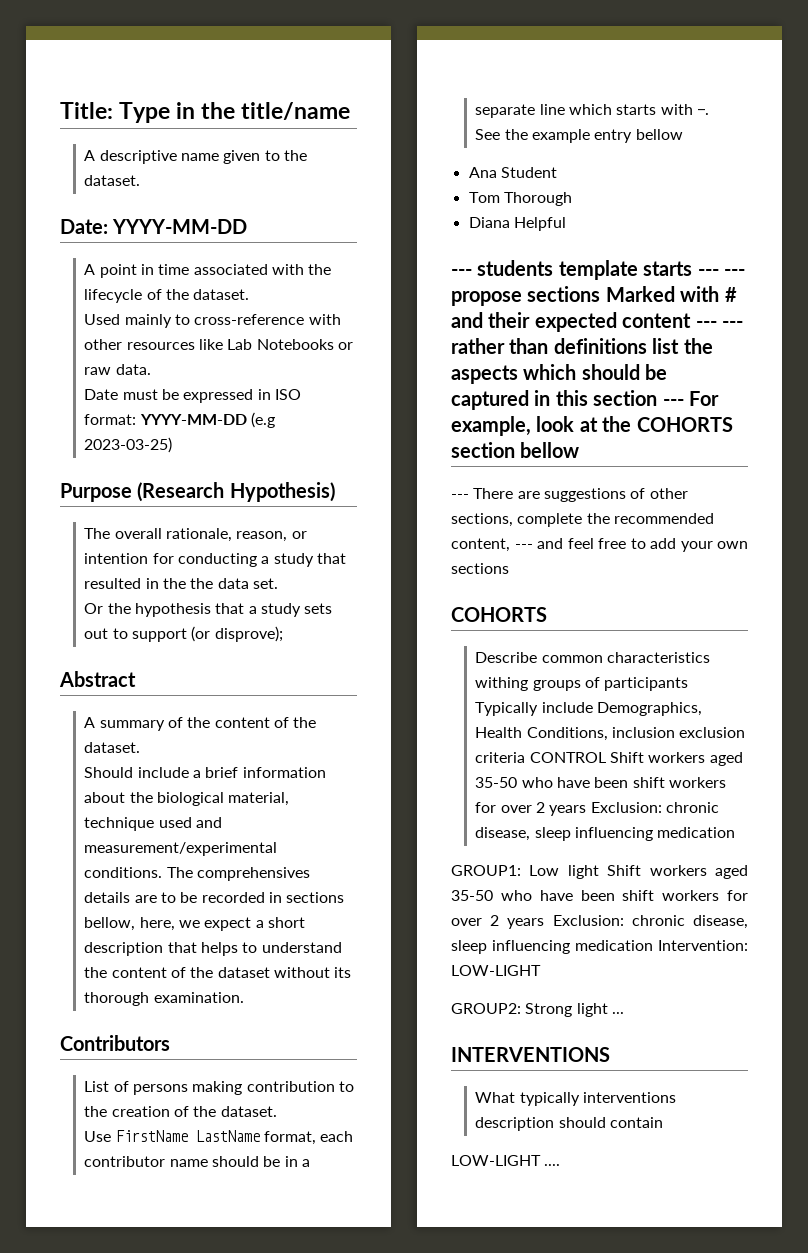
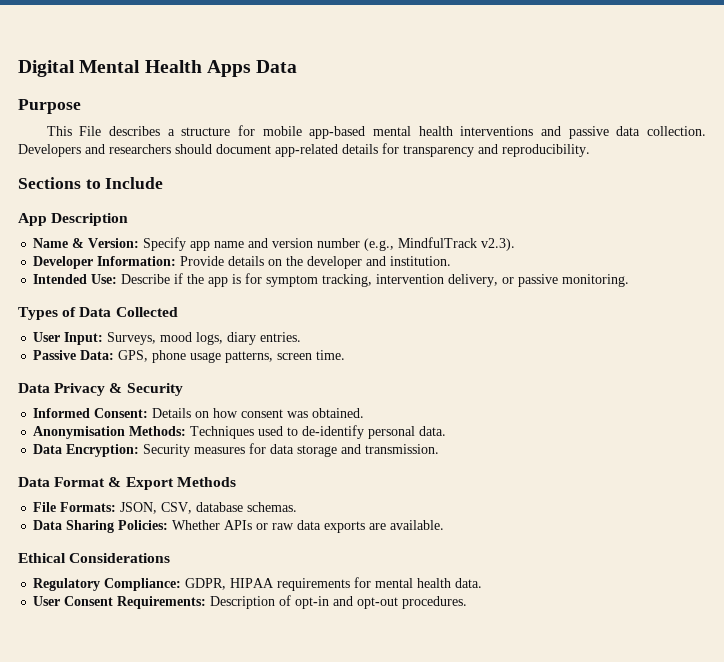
[60,102,351,123] [84,150,308,164] [84,175,141,186] [60,219,248,234] [84,264,332,278] [84,289,250,303] [84,314,341,328] [84,339,354,350] [84,364,151,375] [84,389,302,403] [84,412,276,428] [84,437,173,453] [60,482,335,502] [84,528,307,542] [84,553,347,567] [84,578,279,589] [84,603,333,617] [84,626,283,642] [59,671,136,687] [84,717,317,731] [84,742,141,753] [84,767,326,778] [84,792,290,806] [84,817,223,831] [84,842,278,856] [84,867,311,881] [84,892,345,903] [84,917,306,931] [84,942,342,956] [84,967,352,978] [84,992,244,1006] [60,1035,170,1051] [84,1081,355,1095] [84,1106,277,1117] [84,1130,354,1145] [84,1156,311,1167] [475,104,710,118] [475,129,683,143] [468,167,557,178] [468,192,572,206] [468,217,566,231] [451,260,745,280] [451,286,737,306] [451,312,743,332] [451,338,713,354] [451,364,668,384] [451,390,719,410] [451,416,733,436] [451,442,580,458] [451,488,688,502] [451,513,714,527] [451,538,748,552] [451,563,509,574] [451,607,547,622] [475,652,711,663] [475,677,689,691] [475,702,703,716] [475,727,746,741] [475,752,743,766] [475,777,727,788] [475,802,720,816] [475,827,736,841] [451,865,748,879] [451,890,748,901] [451,915,748,929] [451,940,748,954] [451,965,541,976] [451,1003,624,1017] [451,1047,610,1062] [475,1092,677,1106] [475,1117,664,1131] [451,1155,561,1166] Title: Type in the title/name // A descriptive name given to the dataset. // Date: YYYY-MM-DD // A point in time associated with the lifecycle of the dataset. // Used mainly to cross-reference with other resources like Lab Notebooks or raw data. // Date must be expressed in ISO format: YYYY-MM-DD (e.g 2023-03-25) // Purpose (Research Hypothesis) // The overall rationale, reason, or intention for conducting a study that resulted in the the data set. // Or the hypothesis that a study sets out to support (or disprove); // Abstract // A summary of the content of the dataset. // Should include a brief information about the biological material, technique used and measurement/experimental conditions. The comprehensives details are to be recorded in sections bellow, here, we expect a short description that helps to understand the content of the dataset without its thorough examination. // Contributors // List of persons making contribution to the creation of the dataset. // Use FirstName LastName format, each contributor name should be in a separate line which starts with -. // See the example entry bellow // Ana Student // Tom Thorough // Diana Helpful // --- students template starts --- --- propose sections Marked with # and their expected content --- --- rather than definitions list the aspects which should be captured in this section --- For example, look at the COHORTS section bellow // --- There are suggestions of other sections, complete the recommended content, --- and feel free to add your own sections // COHORTS // Describe common characteristics withing groups of participants Typically include Demographics, Health Conditions, inclusion exclusion criteria CONTROL Shift workers aged 35-50 who have been shift workers for over 2 years Exclusion: chronic disease, sleep influencing medication // GROUP1: Low light Shift workers aged 35-50 who have been shift workers for over 2 years Exclusion: chronic disease, sleep influencing medication Intervention: LOW-LIGHT // GROUP2: Strong light ... // INTERVENTIONS // What typically interventions description should contain // LOW-LIGHT .... -> [18,60,298,77] [18,99,81,114] [46,125,707,139] [18,143,590,157] [18,177,164,189] [18,213,129,226] [33,237,516,251] [33,256,452,269] [33,273,630,287] [18,307,178,320] [33,332,302,345] [33,350,346,363] [18,383,183,396] [33,408,365,418] [33,425,447,439] [33,443,440,457] [18,477,236,490] [33,502,298,514] [33,520,445,533] [18,553,171,563] [33,577,483,591] [33,595,468,609] Digital Mental Health Apps Data // Purpose // This File describes a structure for mobile app-based mental health interventions and passive data collection. Developers and researchers should document app-related details for transparency and reproducibility. // Sections to Include // App Description // Name & Version: Specify app name and version number (e.g., MindfulTrack v2.3). // Developer Information: Provide details on the developer and institution. // Intended Use: Describe if the app is for symptom tracking, intervention delivery, or passive monitoring. // Types of Data Collected // User Input: Surveys, mood logs, diary entries. // Passive Data: GPS, phone usage patterns, screen time. // Data Privacy & Security // Informed Consent: Details on how consent was obtained. // Anonymisation Methods: Techniques used to de-identify personal data. // Data Encryption: Security measures for data storage and transmission. // Data Format & Export Methods // File Formats: JSON, CSV, database schemas. // Data Sharing Policies: Whether APIs or raw data exports are available. // Ethical Considerations // Regulatory Compliance: GDPR, HIPAA requirements for mental health data. // User Consent Requirements: Description of opt-in and opt-out procedures.

